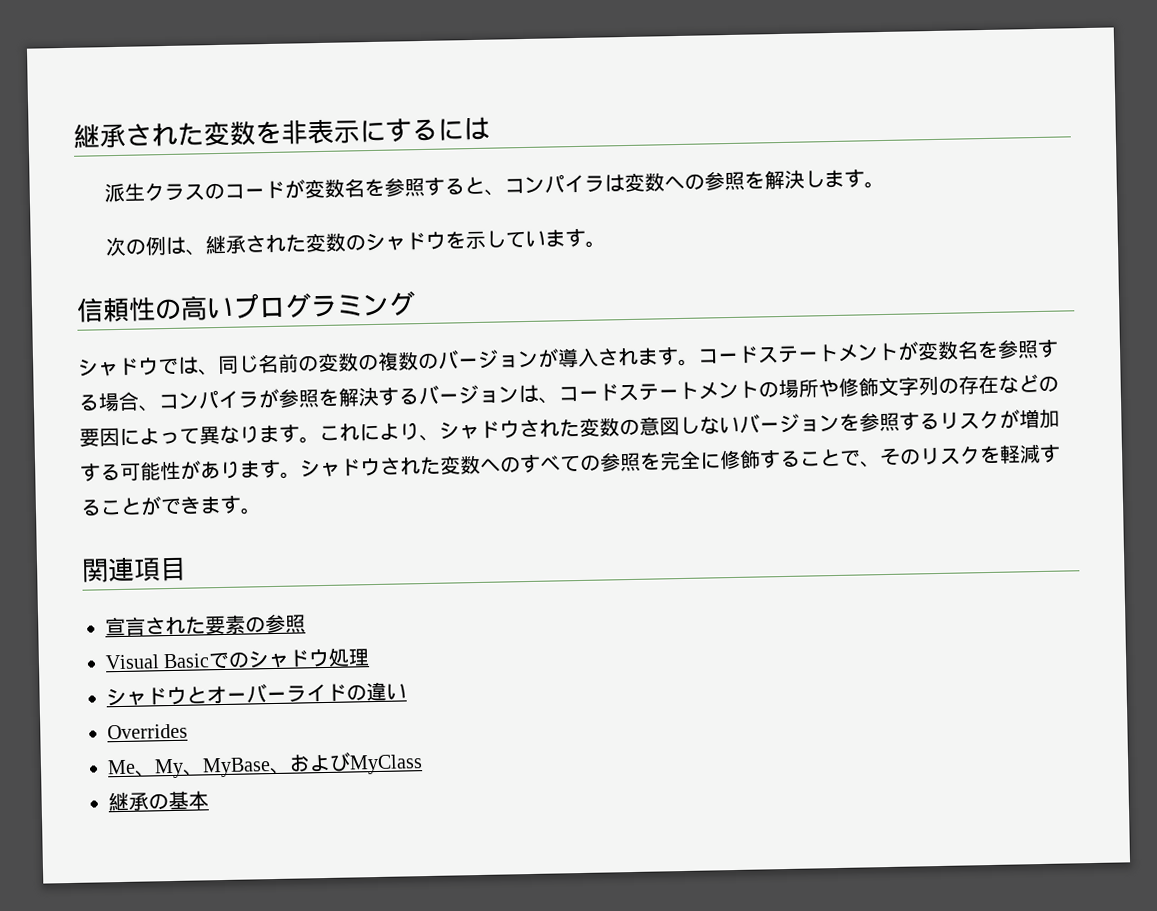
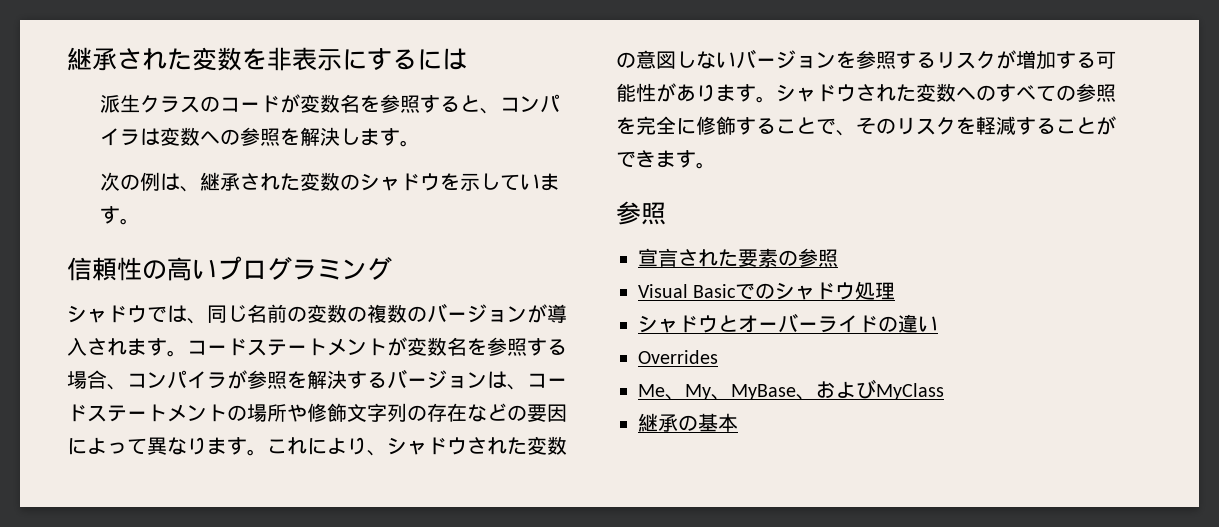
[81,556,187,583] 関連項目 -> [616,201,666,225] 参照

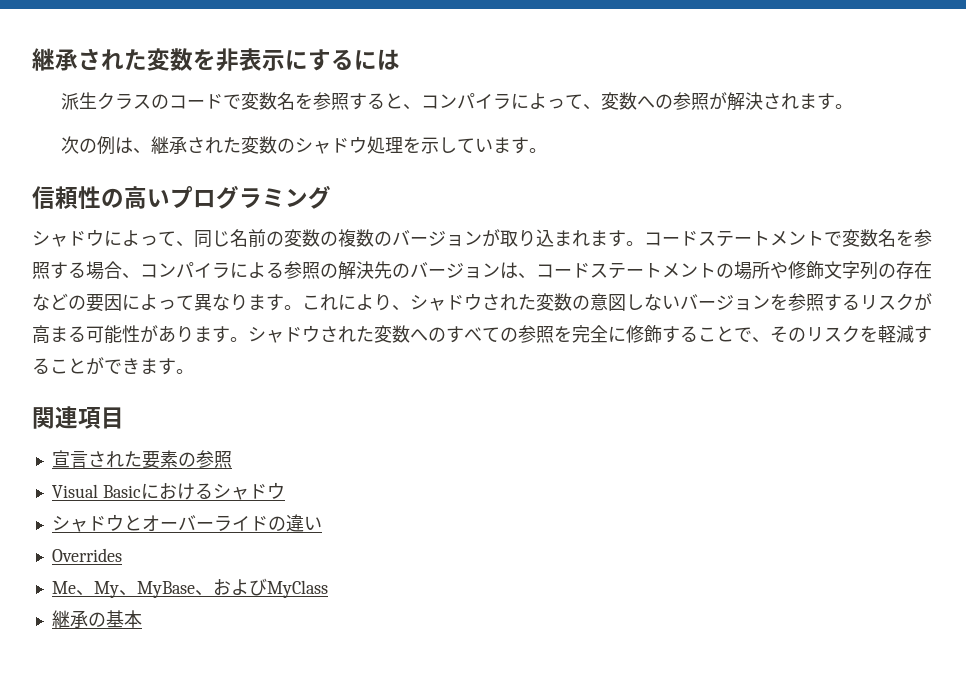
[279,94,300,113] が -> [222,94,241,109] で
[139,128,160,146] は -> [510,93,601,110] によって、
[279,127,360,146] を解決し -> [708,92,799,111] が解決され
(440, 182) none -> [366,136,403,154] 処理
[147,305,187,323] では -> [104,230,176,246] によって
[547,304,567,323] [67,337,107,356] 導入さ -> [500,229,572,247] 取り込ま
[387,337,407,356] が -> [824,231,842,246] で
[227,370,387,389] が参照を解決する -> [230,261,410,280] による参照の解決先の
[1016,50,1076,70] 増加す -> [32,325,68,344] 高ま
[616,201,666,225] 参照 -> [32,406,124,429] 関連項目
[735,281,896,300] でのシャドウ処理 -> [140,482,285,500] におけるシャドウ

